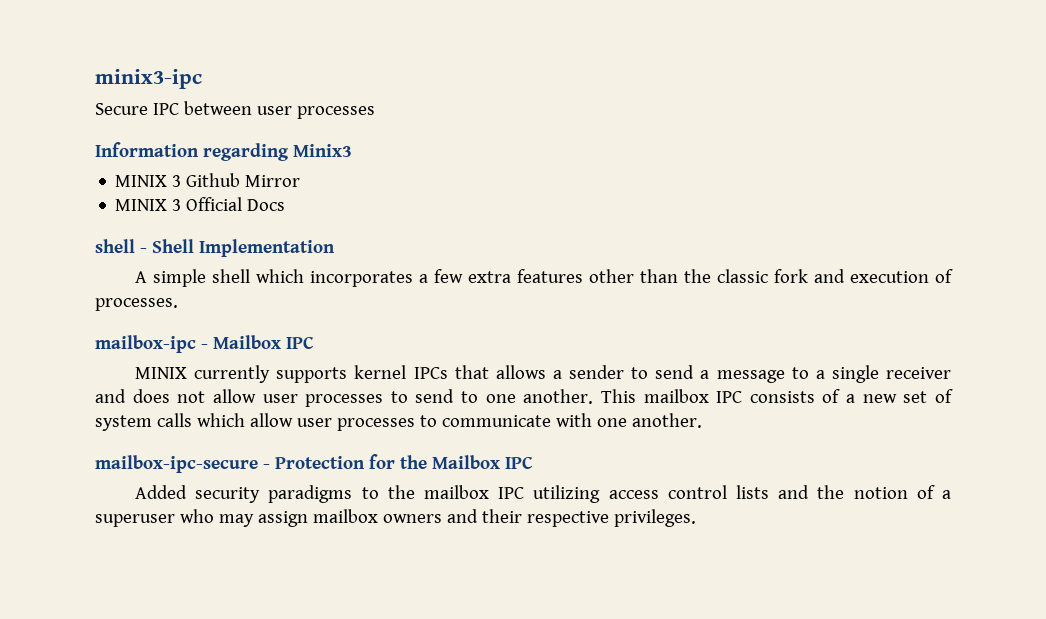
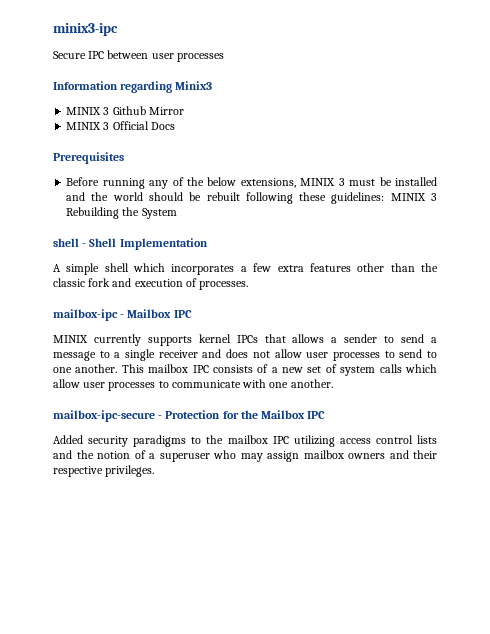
(286, 205) none -> [53,152,124,164] [66,177,437,189] [66,192,437,204] [66,207,177,219] // Prerequisites // Before running any of the below extensions, MINIX 3 must be installed and the world should be rebuilt following these guidelines: MINIX 3 Rebuilding the System

